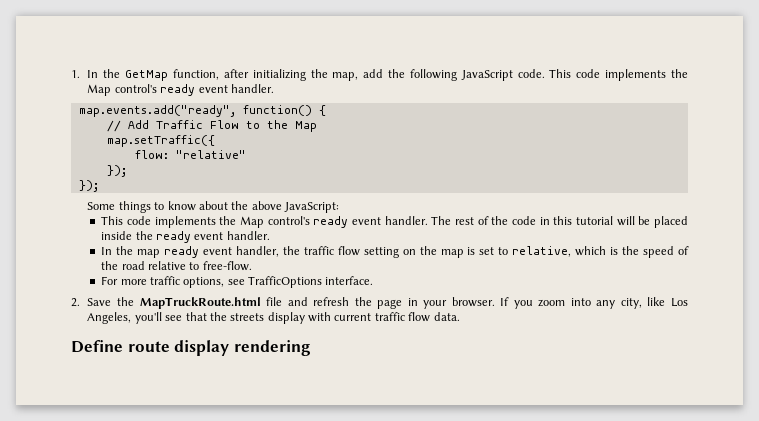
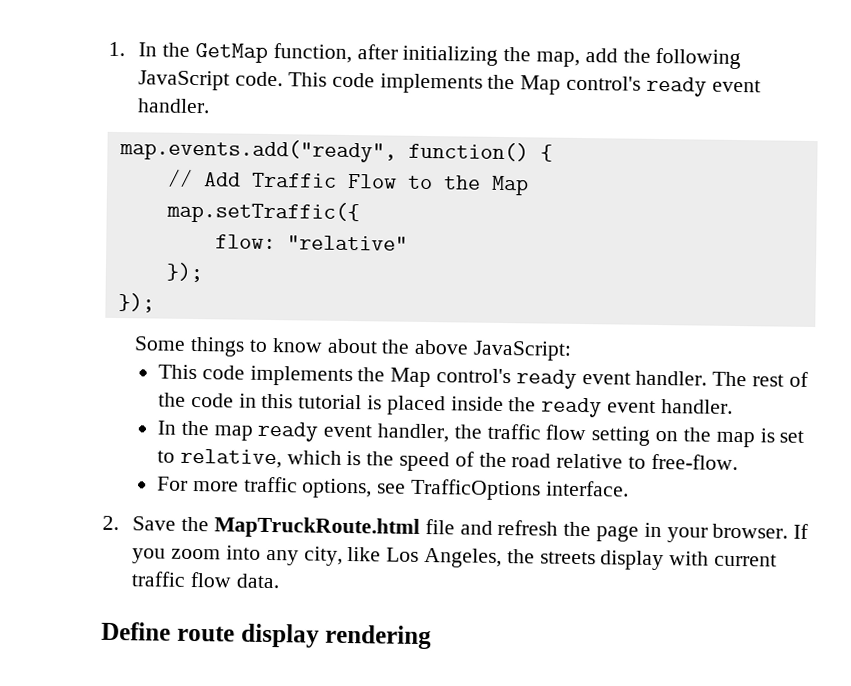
[616,216,651,226] will be -> [367,395,383,410] is
[134,312,207,324] you'll see that -> (503, 558) none

